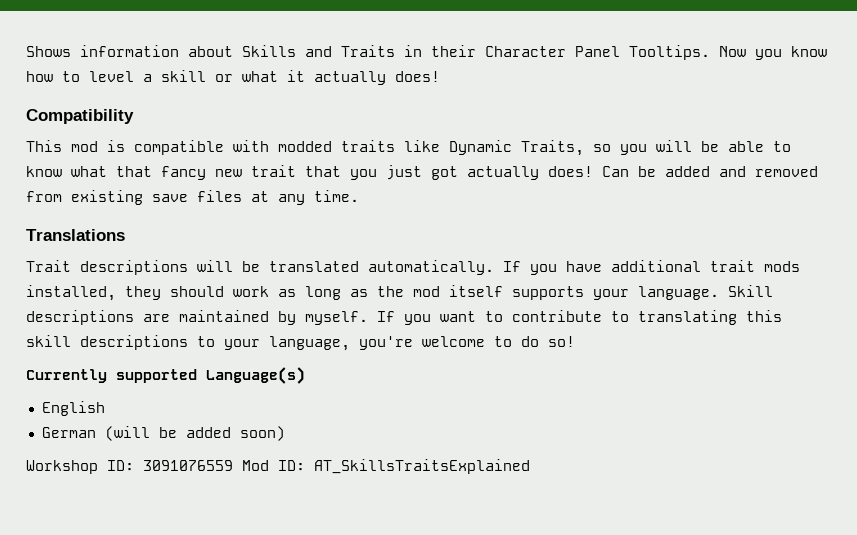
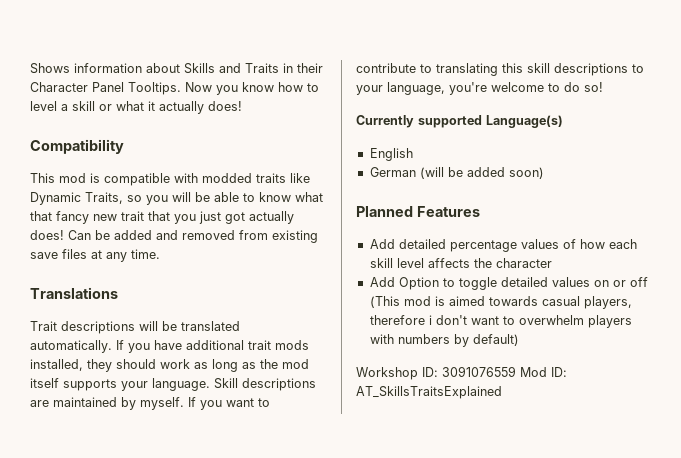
(285, 433) none -> [356,206,480,217] [369,239,637,252] [369,258,552,268] [369,277,648,290] [369,296,632,309] [369,315,632,328] [369,334,519,347] // Planned Features // Add detailed percentage values of how each skill level affects the character // Add Option to toggle detailed values on or off (This mod is aimed towards casual players, therefore i don't want to overwhelm players with numbers by default)

